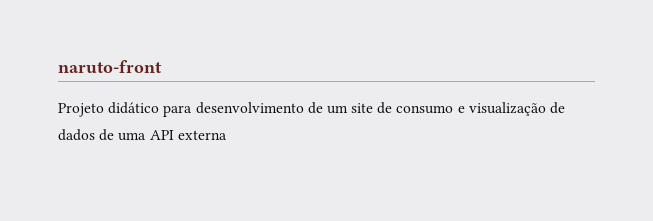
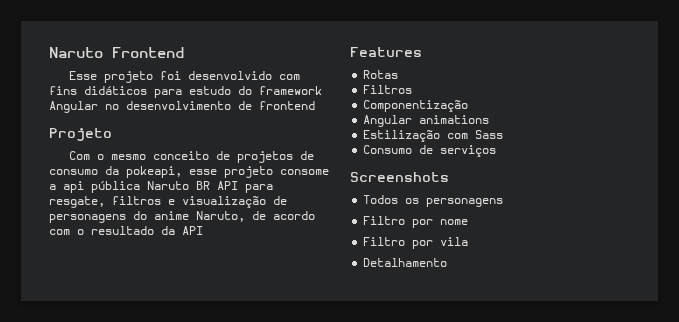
[58,60,162,73] [58,102,566,117] [58,129,227,141] naruto-front // Projeto didático para desenvolvimento de um site de consumo e visualização de dados de uma API externa -> [49,47,184,58] [68,71,300,83] [49,86,322,98] [49,101,315,113] [49,128,112,141] [68,151,314,163] [49,166,329,178] [49,181,273,193] [49,196,287,208] [49,211,315,223] [49,226,203,235] [350,47,422,57] [363,70,399,79] [363,85,413,94] [363,100,469,112] [363,115,490,127] [363,130,504,142] [363,145,497,157] [350,172,449,182] [363,195,504,207] [363,216,469,228] [363,237,469,249] [363,258,448,267] Naruto Frontend // Esse projeto foi desenvolvido com fins didáticos para estudo do framework Angular no desenvolvimento de frontend // Projeto // Com o mesmo conceito de projetos de consumo da pokeapi, esse projeto consome a api pública Naruto BR API para resgate, filtros e visualização de personagens do anime Naruto, de acordo com o resultado da API // Features // Rotas // Filtros // Componentização // Angular animations // Estilização com Sass // Consumo de serviços // Screenshots // Todos os personagens // Filtro por nome // Filtro por vila // Detalhamento

